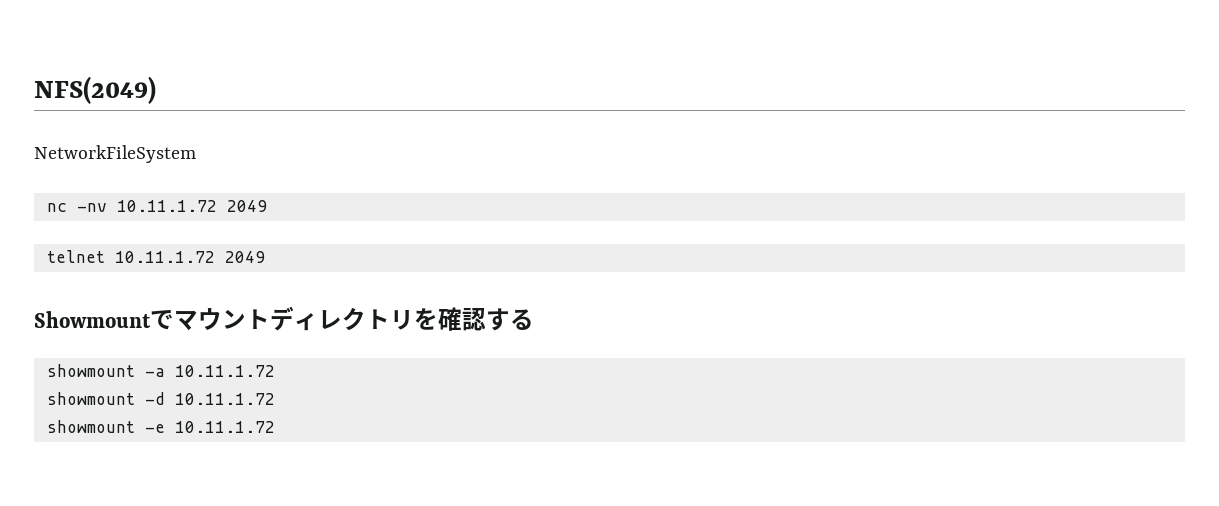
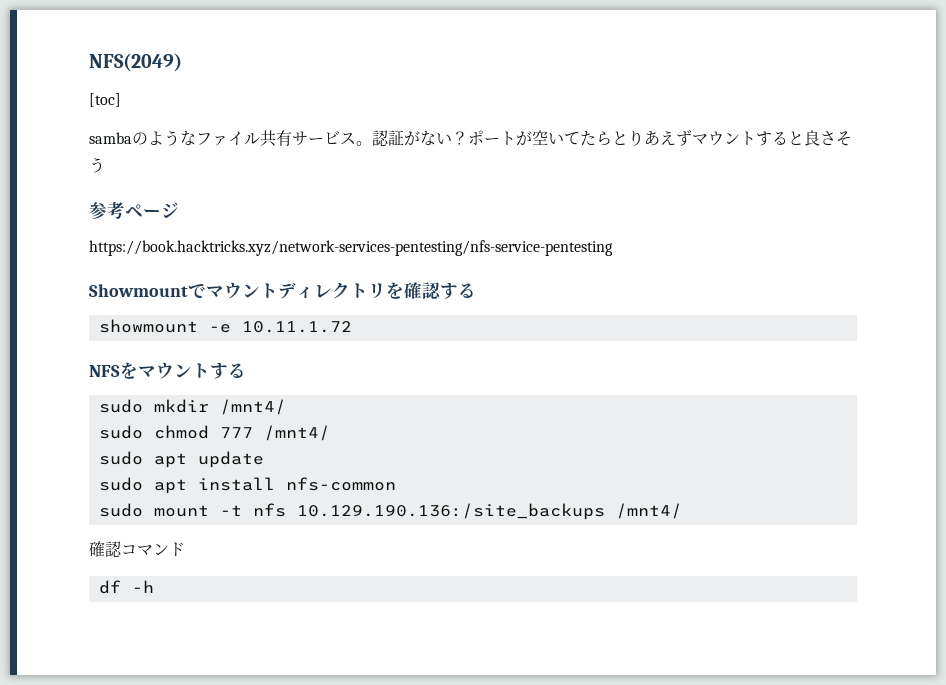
[34,145,196,163] [46,200,267,212] [46,250,265,263] NetworkFileSystem // nc -nv 10.11.1.72 2049 // telnet 10.11.1.72 2049 -> [89,93,121,107] [89,130,852,147] [89,157,105,173] [89,201,179,219] [89,240,613,256] [toc] // sambaのようなファイル共有サービス。認証がない？ポートが空いてたらとりあえずマウントすると良さそう // 参考ページ // https://book.hacktricks.xyz/network-services-pentesting/nfs-service-pentesting
[144,365,275,377] [46,392,275,405] [46,420,275,433] -a 10.11.1.72 // showmount -d 10.11.1.72 // showmount -e 10.11.1.72 -> [208,321,352,333] [89,362,246,379] [98,399,286,415] [98,425,330,441] [98,451,264,468] [98,477,396,494] [98,503,682,520] [89,541,185,557] [98,580,154,594] -e 10.11.1.72 // NFSをマウントする // sudo mkdir /mnt4/ // sudo chmod 777 /mnt4/ // sudo apt update // sudo apt install nfs-common // sudo mount -t nfs 10.129.190.136:/site_backups /mnt4/ // 確認コマンド // df -h

